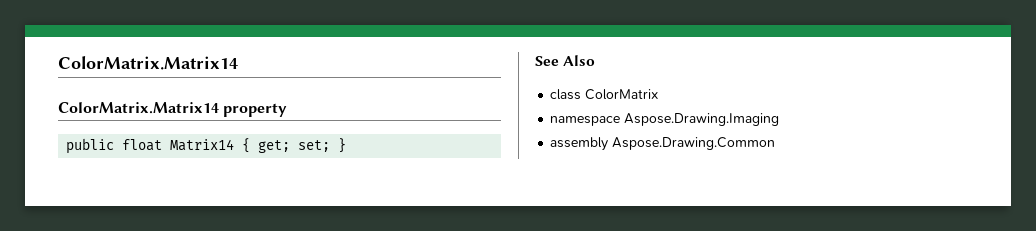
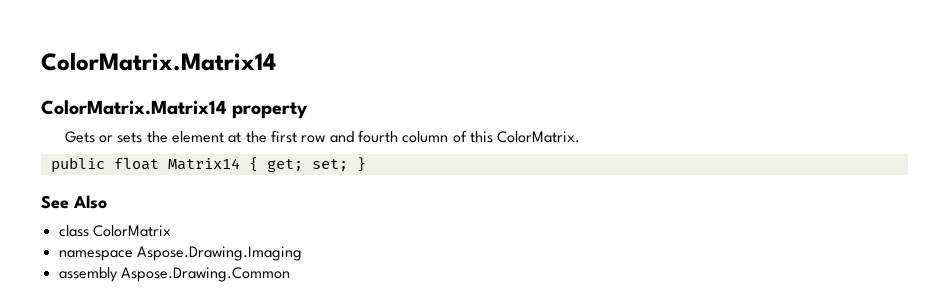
(288, 110) none -> [64,130,581,143] // Gets or sets the element at the first row and fourth column of this ColorMatrix.

